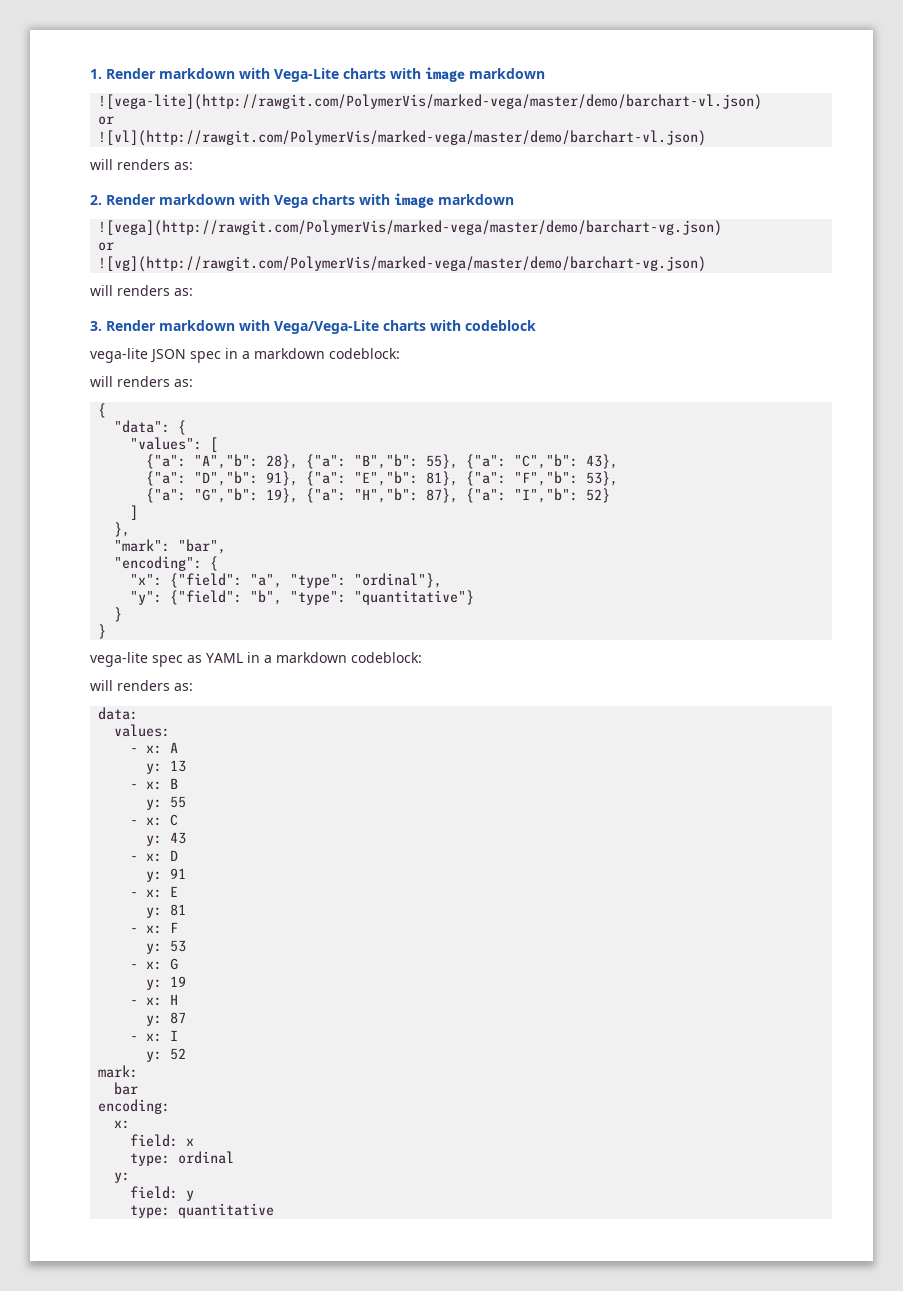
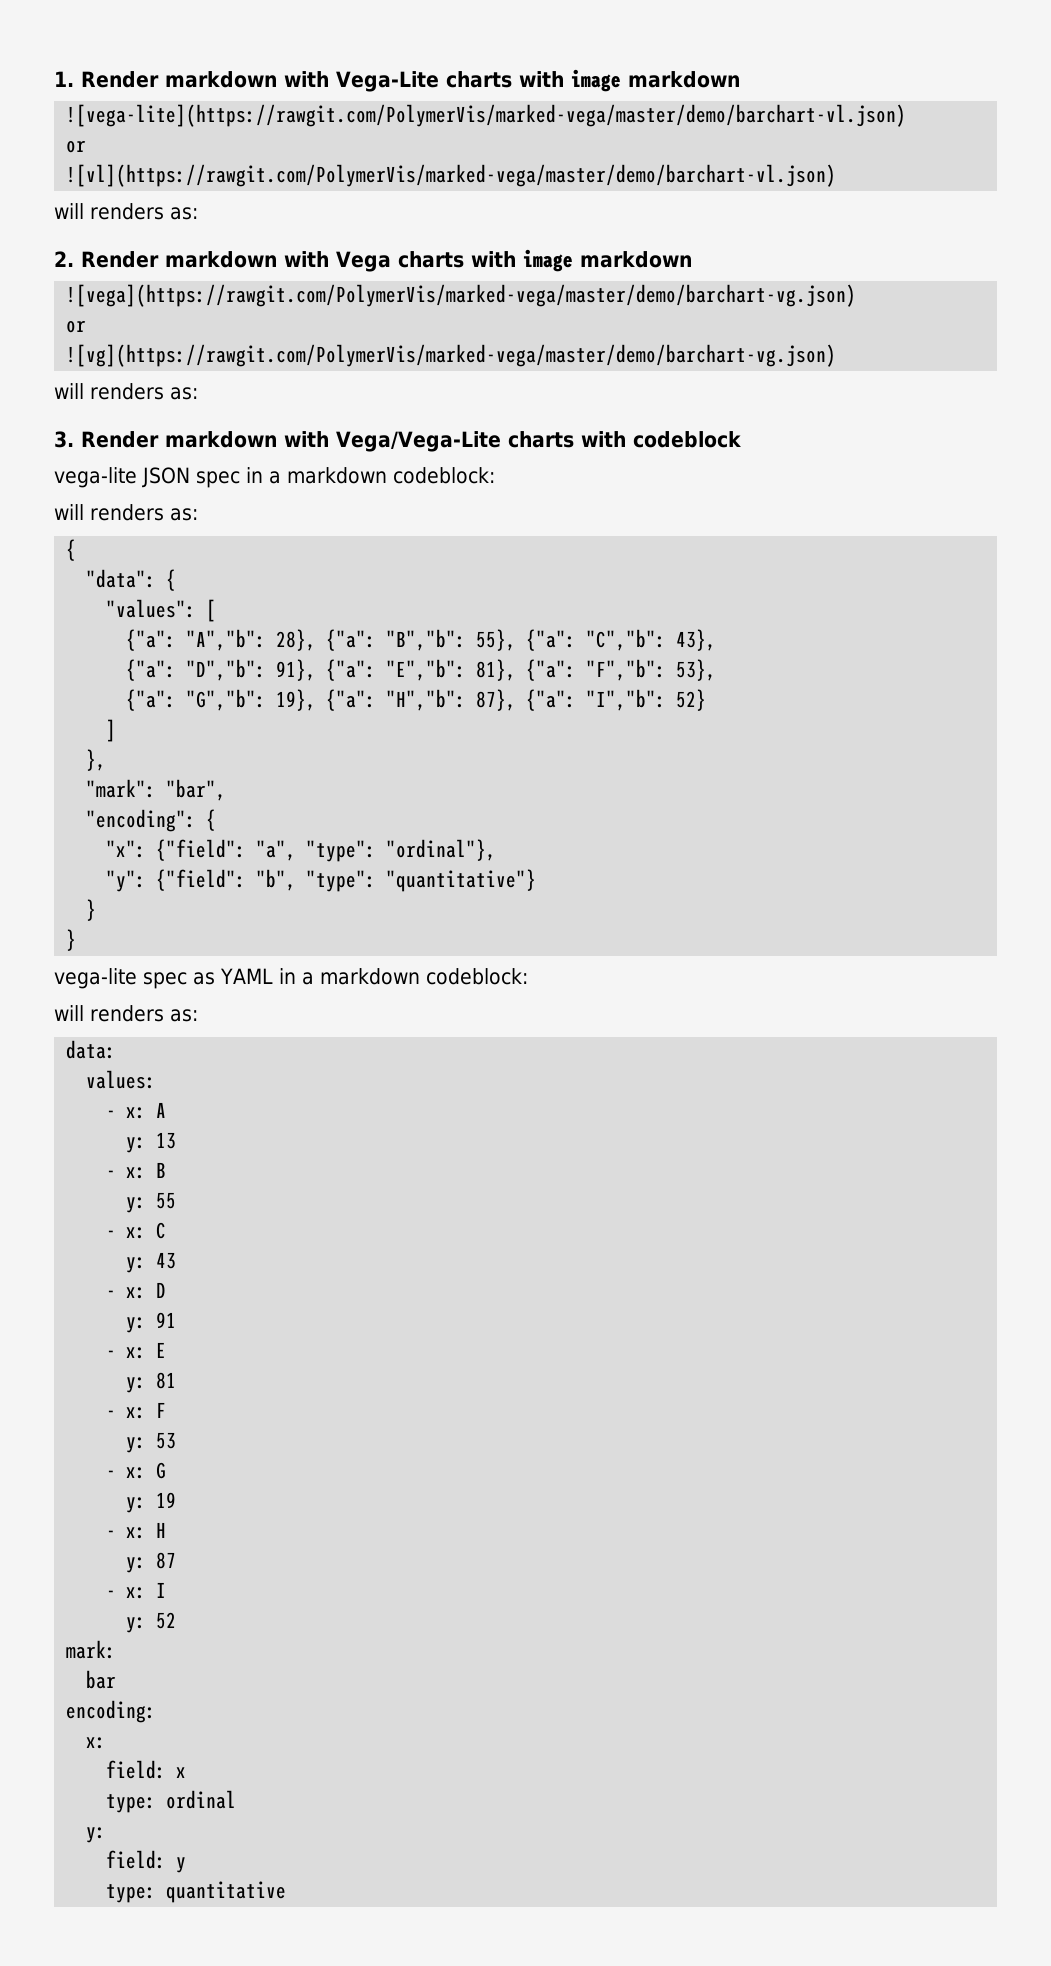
[98,94,763,110] [98,116,115,125] [98,130,707,146] ![vega-lite](http://rawgit.com/PolymerVis/marked-vega/master/demo/barchart-vl.json) // or // ![vl](http://rawgit.com/PolymerVis/marked-vega/master/demo/barchart-vl.json) -> [66,104,907,127] [66,140,87,153] [66,164,837,187] ![vega-lite](https://rawgit.com/PolymerVis/marked-vega/master/demo/barchart-vl.json) // or // ![vl](https://rawgit.com/PolymerVis/marked-vega/master/demo/barchart-vl.json)
[98,220,723,236] [98,242,115,251] [98,256,707,272] ![vega](http://rawgit.com/PolymerVis/marked-vega/master/demo/barchart-vg.json) // or // ![vg](http://rawgit.com/PolymerVis/marked-vega/master/demo/barchart-vg.json) -> [66,284,857,307] [66,320,87,333] [66,344,837,367] ![vega](https://rawgit.com/PolymerVis/marked-vega/master/demo/barchart-vg.json) // or // ![vg](https://rawgit.com/PolymerVis/marked-vega/master/demo/barchart-vg.json)

